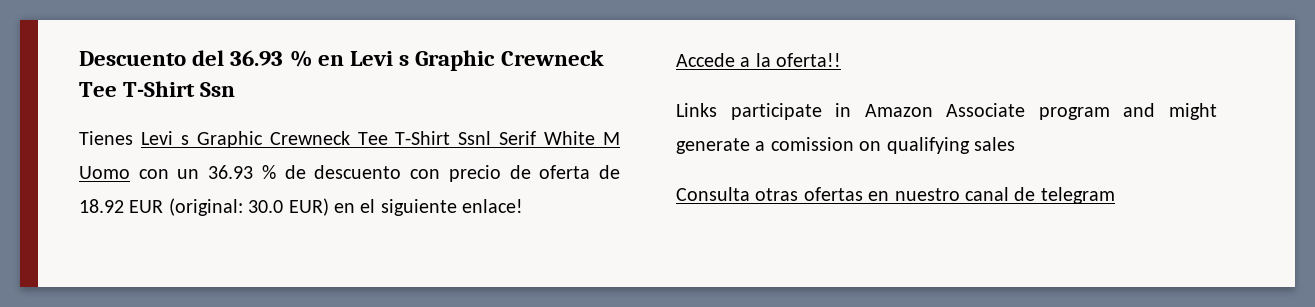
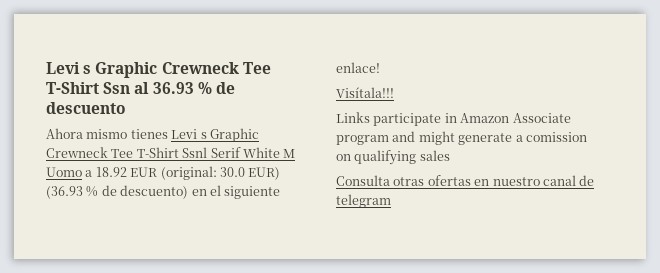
[79,50,344,67] Descuento del 36.93 % en -> (46, 68) none
[79,131,133,145] // Tienes -> [134,82,235,94] [46,102,126,114] [46,128,168,139] al 36.93 % de descuento // Ahora mismo tienes
[138,165,621,182] con un 36.93 % de descuento con precio de oferta de -> [85,170,93,177] a
(329, 207) none -> [46,185,189,199] (36.93 % de descuento)
[676,53,842,67] Accede a la oferta!! -> [336,87,394,98] Visítala!!!

